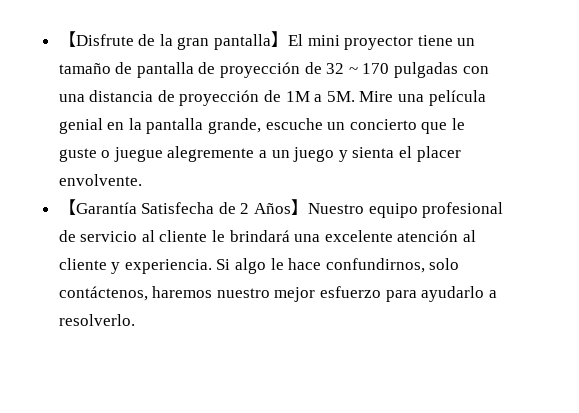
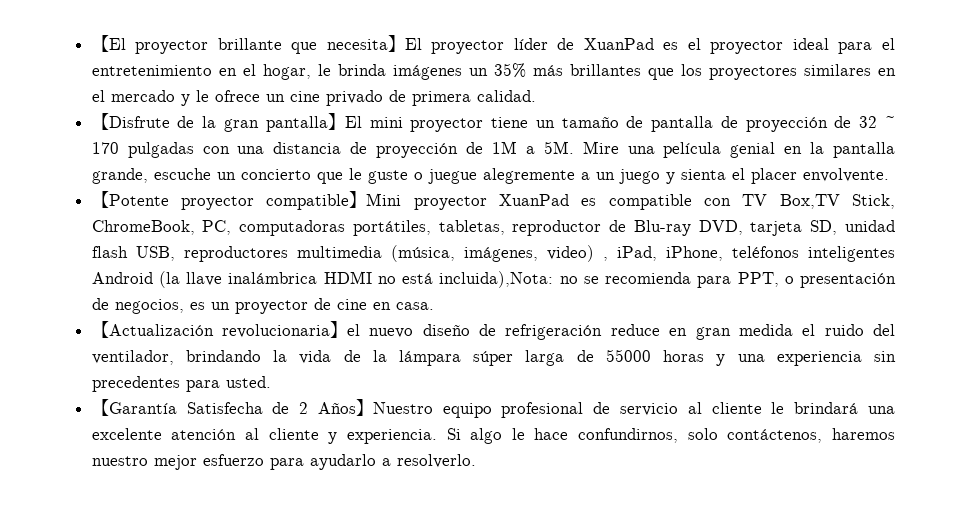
[58,31,76,47] 【 -> [91,35,896,54] [91,63,896,80] [91,90,536,106] [91,113,109,130] 【El proyector brillante que necesita】El proyector líder de XuanPad es el proyector ideal para el entretenimiento en el hogar, le brinda imágenes un 35% más brillantes que los proyectores similares en el mercado y le ofrece un cine privado de primera calidad. // 【
(142, 180) none -> [91,191,896,210] [91,220,895,236] [91,245,895,262] [91,271,896,288] [91,298,434,314] [91,321,896,340] [91,349,896,366] [91,376,271,392] // 【Potente proyector compatible】Mini proyector XuanPad es compatible con TV Box,TV Stick, ChromeBook, PC, computadoras portátiles, tabletas, reproductor de Blu-ray DVD, tarjeta SD, unidad flash USB, reproductores multimedia (música, imágenes, video) , iPad, iPhone, teléfonos inteligentes Android (la llave inalámbrica HDMI no está incluida),Nota: no se recomienda para PPT, o presentación de negocios, es un proyector de cine en casa. // 【Actualización revolucionaria】el nuevo diseño de refrigeración reduce en gran medida el ruido del ventilador, brindando la vida de la lámpara súper larga de 55000 horas y una experiencia sin precedentes para usted.

